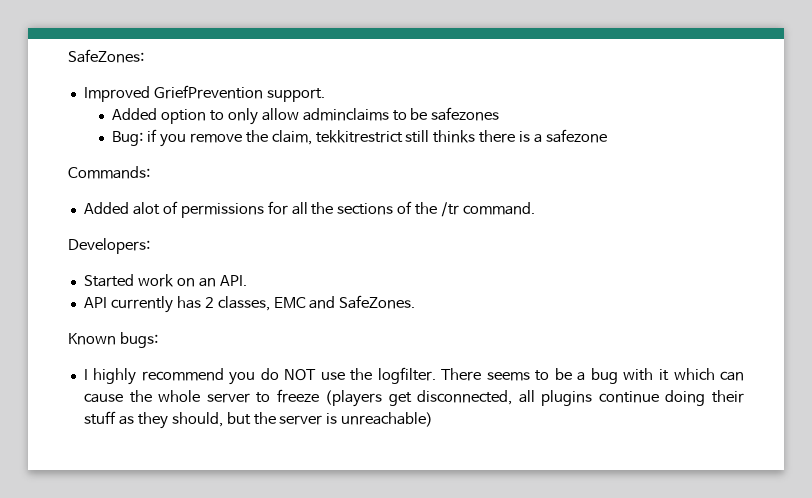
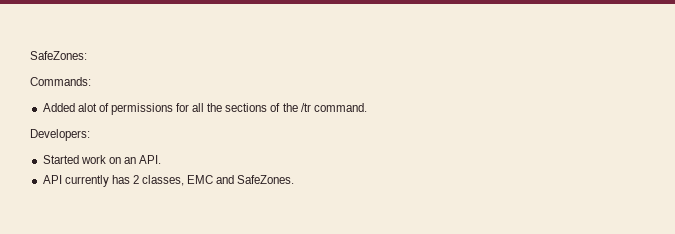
[83,85,325,102] [112,107,500,125] [112,129,608,147] // Improved GriefPrevention support. // Added option to only allow adminclaims to be safezones // Bug: if you remove the claim, tekkitrestrict still thinks there is a safezone -> (87, 55) none
[68,332,158,348] [83,367,744,385] [83,389,744,407] [83,411,434,429] // Known bugs: // I highly recommend you do NOT use the logfilter. There seems to be a bug with it which can cause the whole server to freeze (players get disconnected, all plugins continue doing their stuff as they should, but the server is unreachable) -> (295, 179) none

